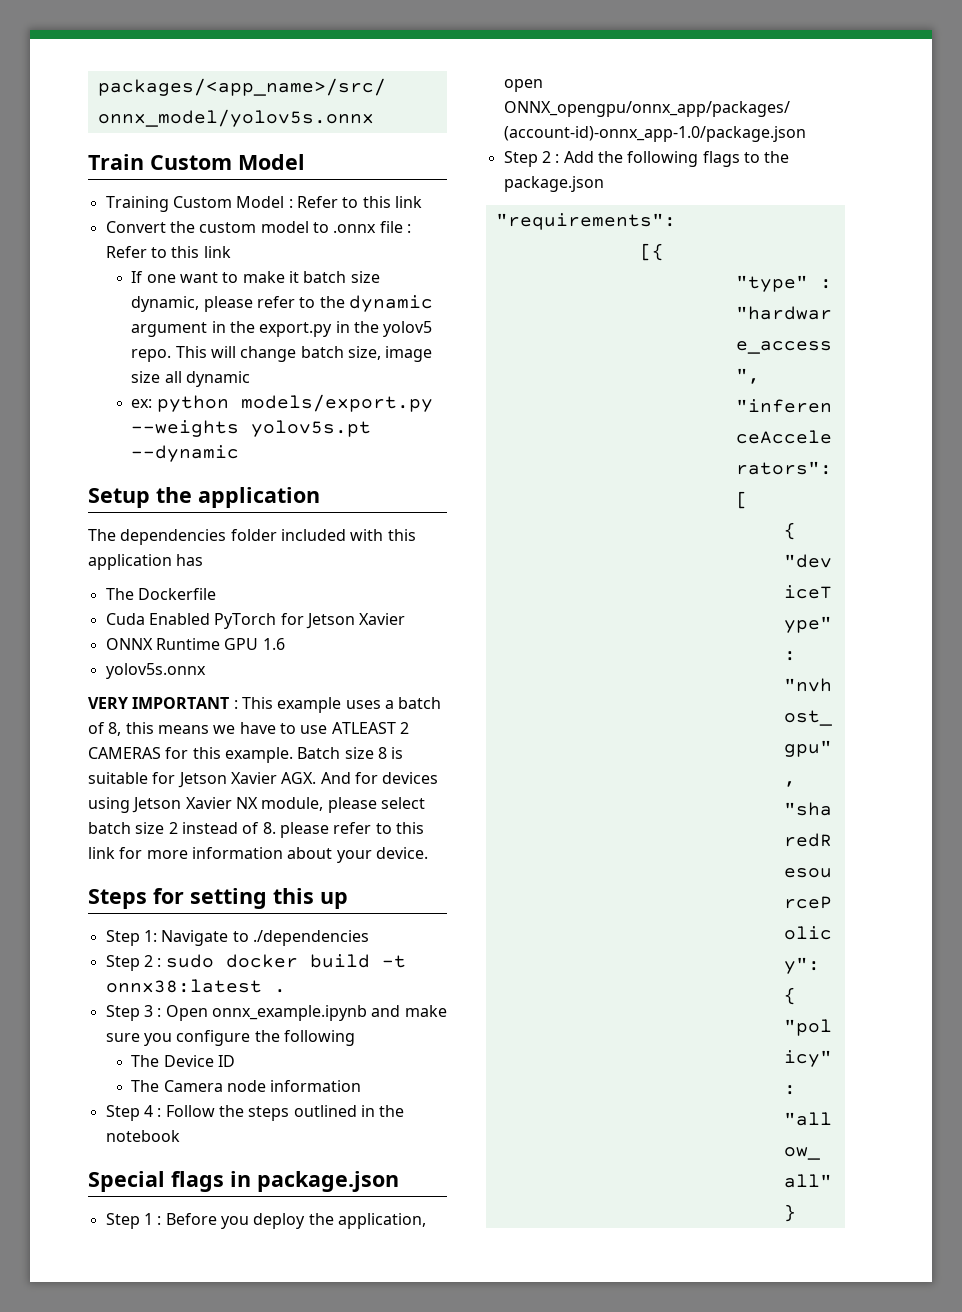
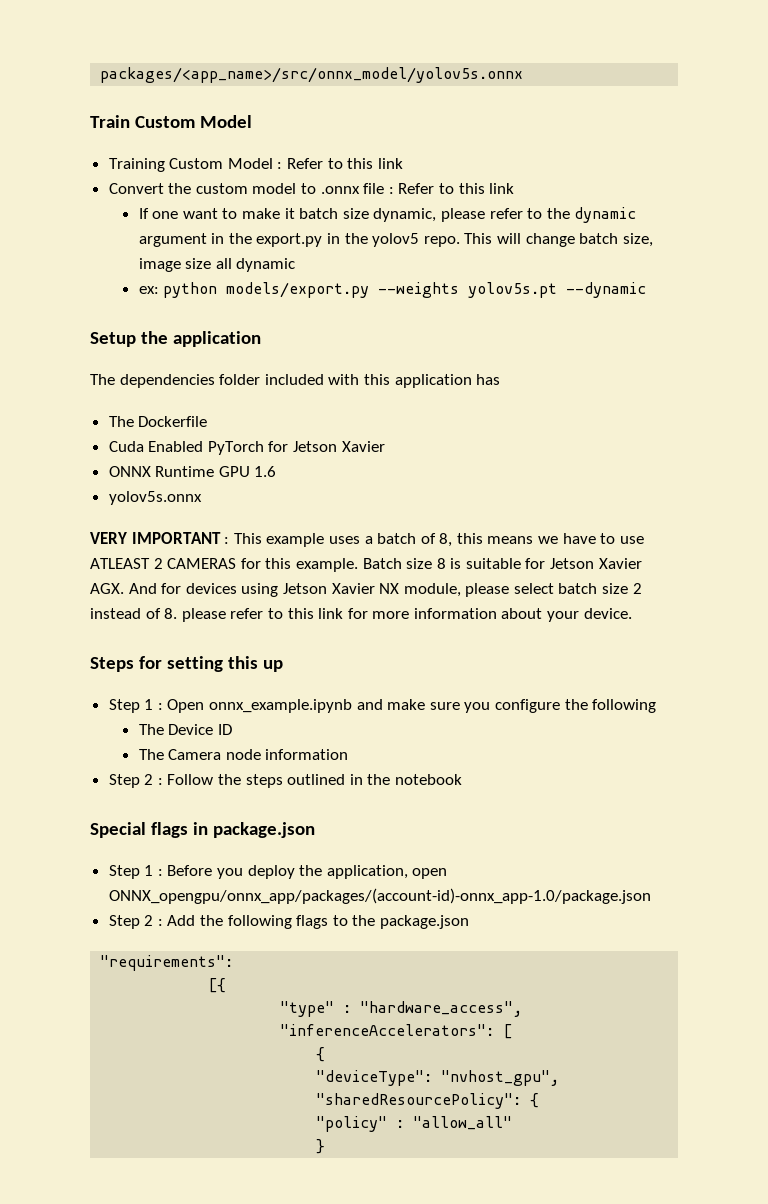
[143,930,369,946] [105,954,406,971] [105,979,286,993] [105,1005,153,1021] 1: Navigate to ./dependencies // Step 2 : sudo docker build -t onnx38:latest . // Step 3 -> [144,699,154,710] 1
[143,1105,153,1117] 4 -> [144,774,154,785] 2

